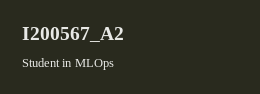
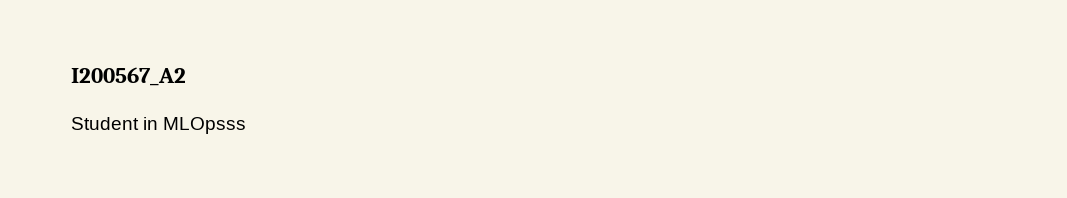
[74,59,114,70] MLOps -> [163,117,247,134] MLOpsss

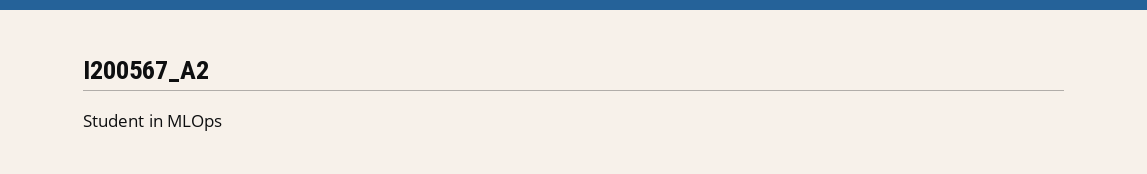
[163,117,247,134] MLOpsss -> [167,115,223,131] MLOps

